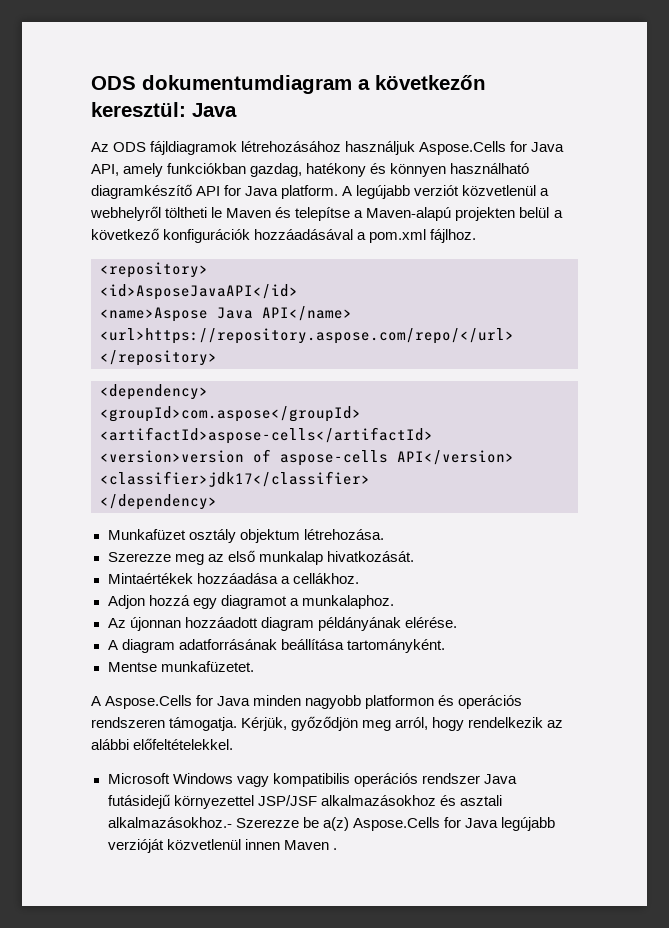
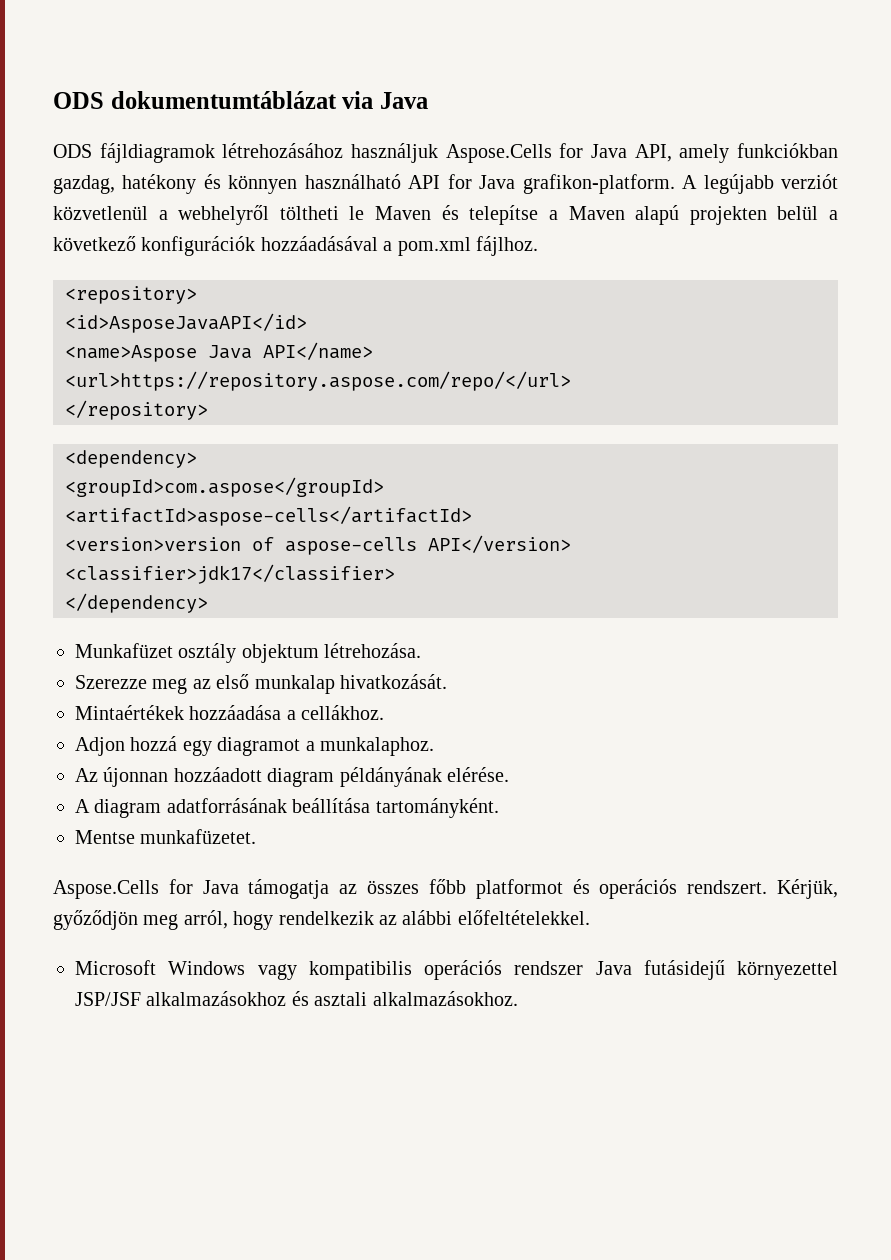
[91,75,486,94] [91,102,186,117] ODS dokumentumdiagram a következőn keresztül: -> [53,91,374,109] ODS dokumentumtáblázat via
[91,142,109,152] Az -> (428, 100) none
[91,184,192,199] diagramkészítő -> (401, 181) none
[281,185,339,199] platform. -> [522,174,675,194] grafikon-platform.
[366,207,452,221] Maven-alapú -> [568,205,680,225] Maven alapú
[91,695,523,709] [91,717,238,731] A Aspose.Cells for Java minden nagyobb platformon és operációs rendszeren támogatja. -> [53,879,768,899] Aspose.Cells for Java támogatja az összes főbb platformot és operációs rendszert.
[107,817,555,831] [107,839,337,853] alkalmazásokhoz.- Szerezze be a(z) Aspose.Cells for Java legújabb verzióját közvetlenül innen Maven . -> [372,991,518,1006] alkalmazásokhoz.

